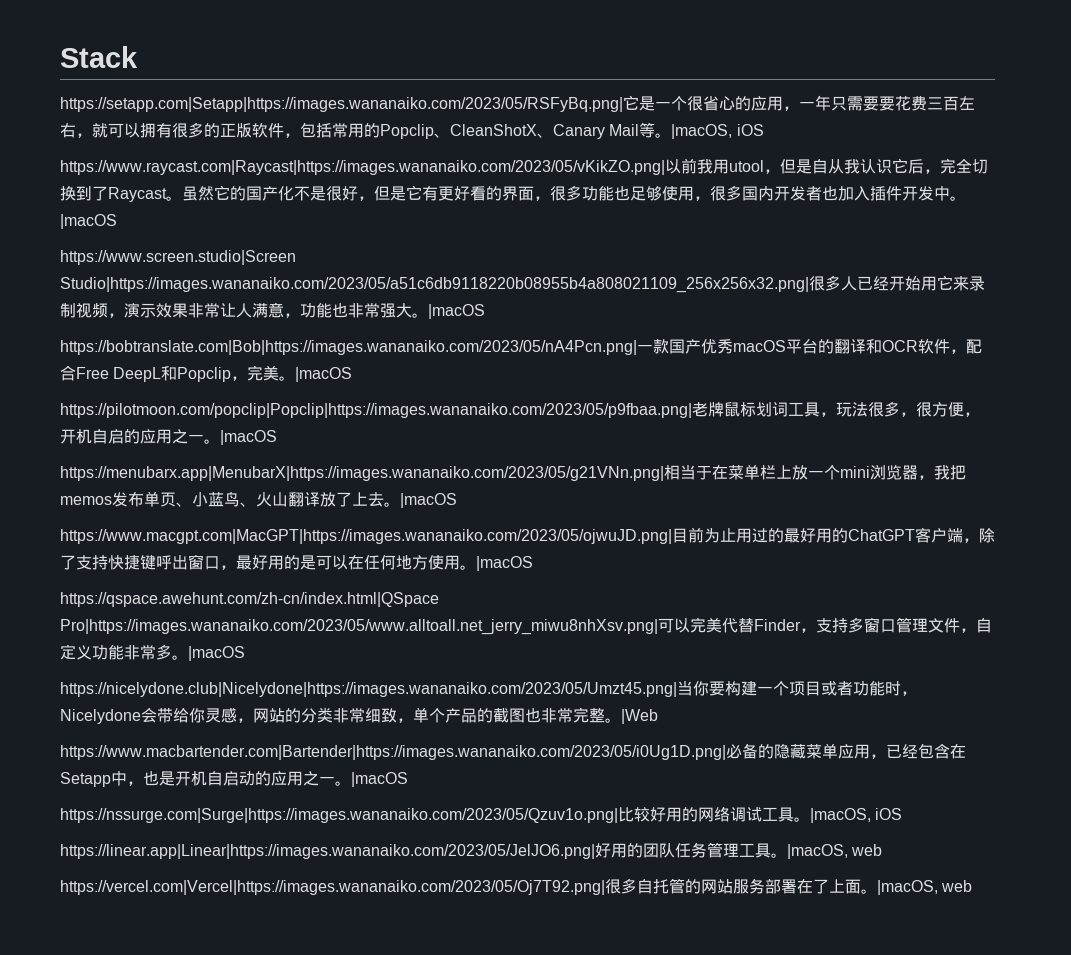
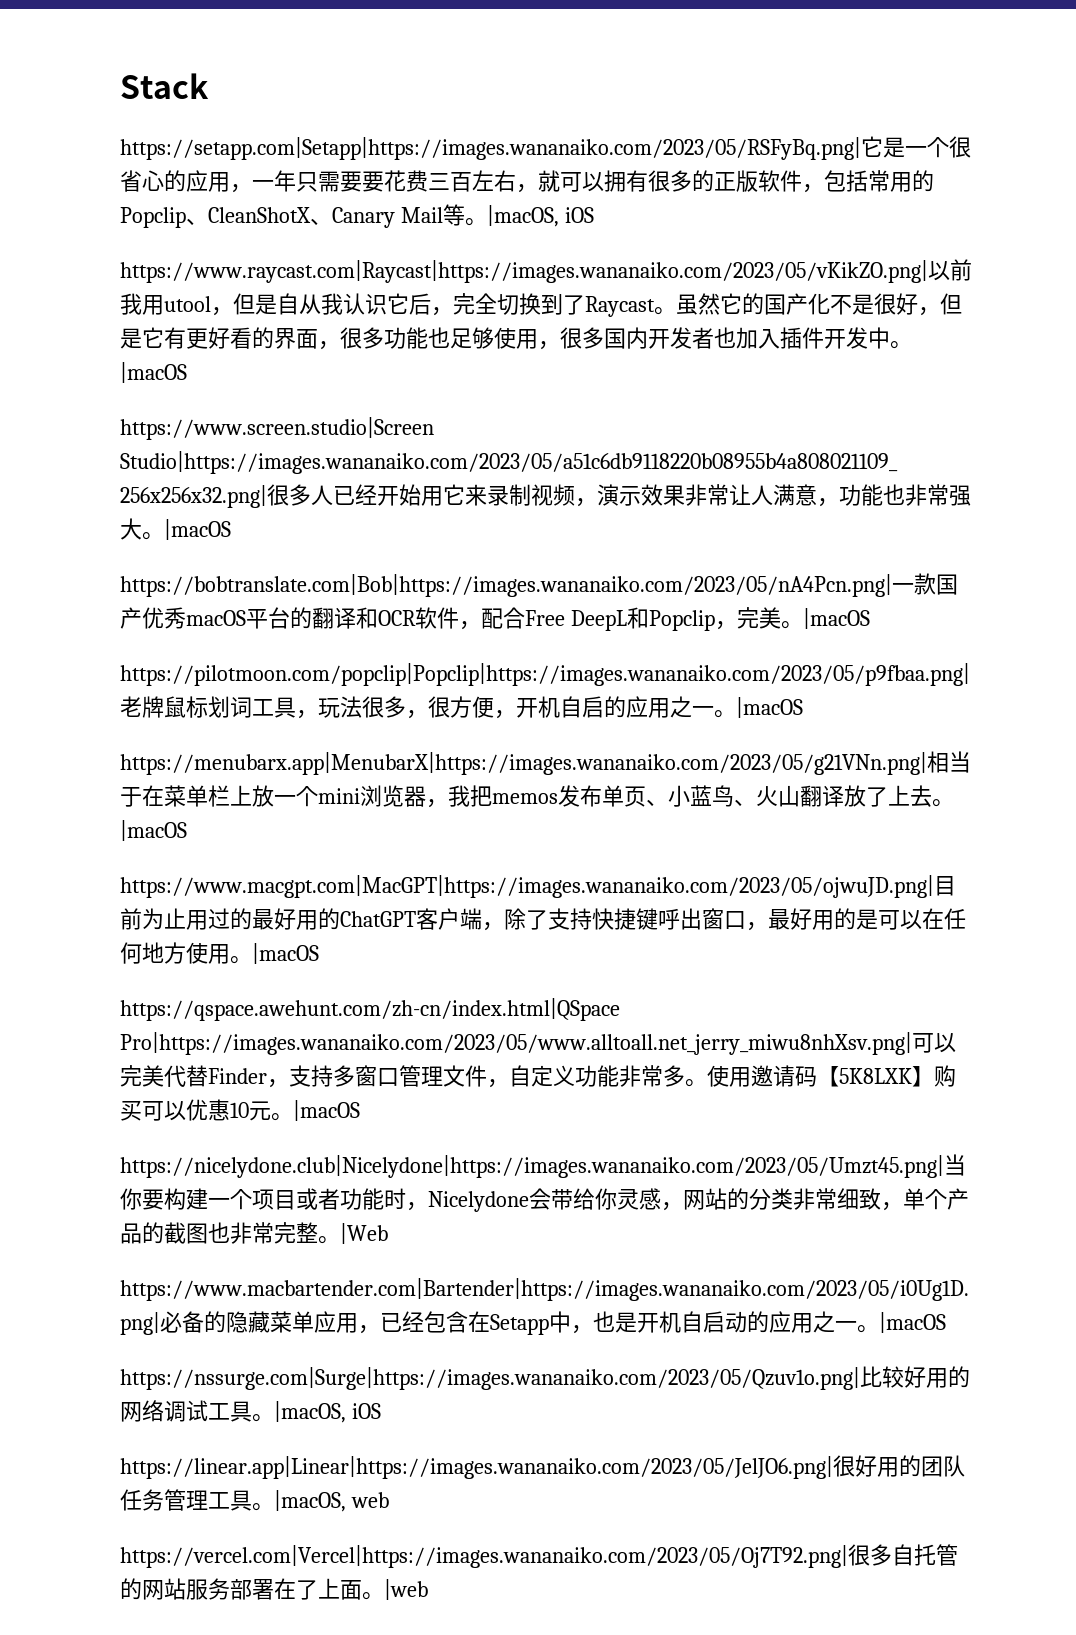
(188, 657) none -> [707,1065,956,1087] [120,1099,293,1121] 使用邀请码【5K8LXK】购买可以优惠10元。
(595, 851) none -> [833,1455,855,1477] 很
[877,880,973,895] |macOS, web -> [384,1579,428,1600] |web

